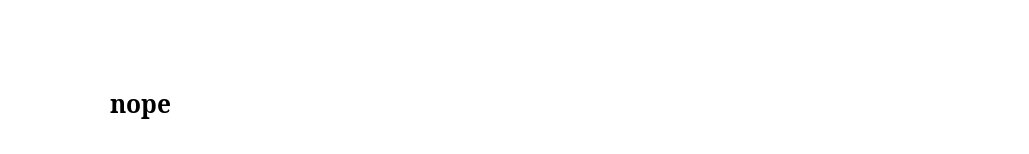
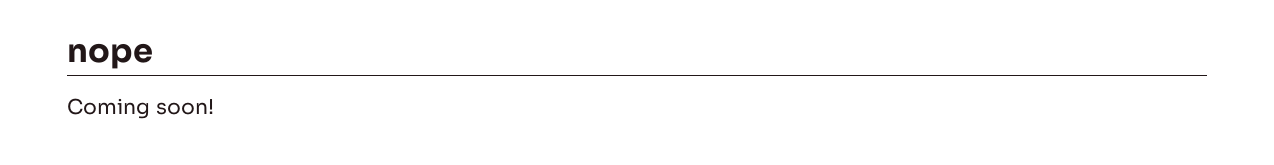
(171, 109) none -> [67,98,214,119] // Coming soon!

